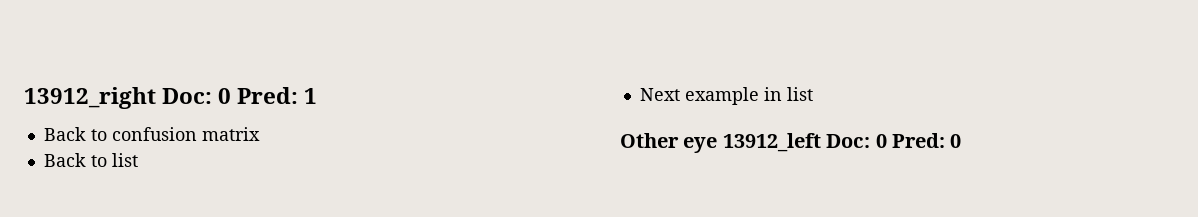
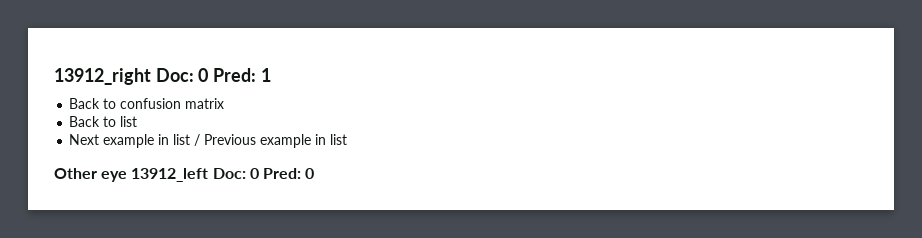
(813, 94) none -> [194,134,348,148] / Previous example in list

